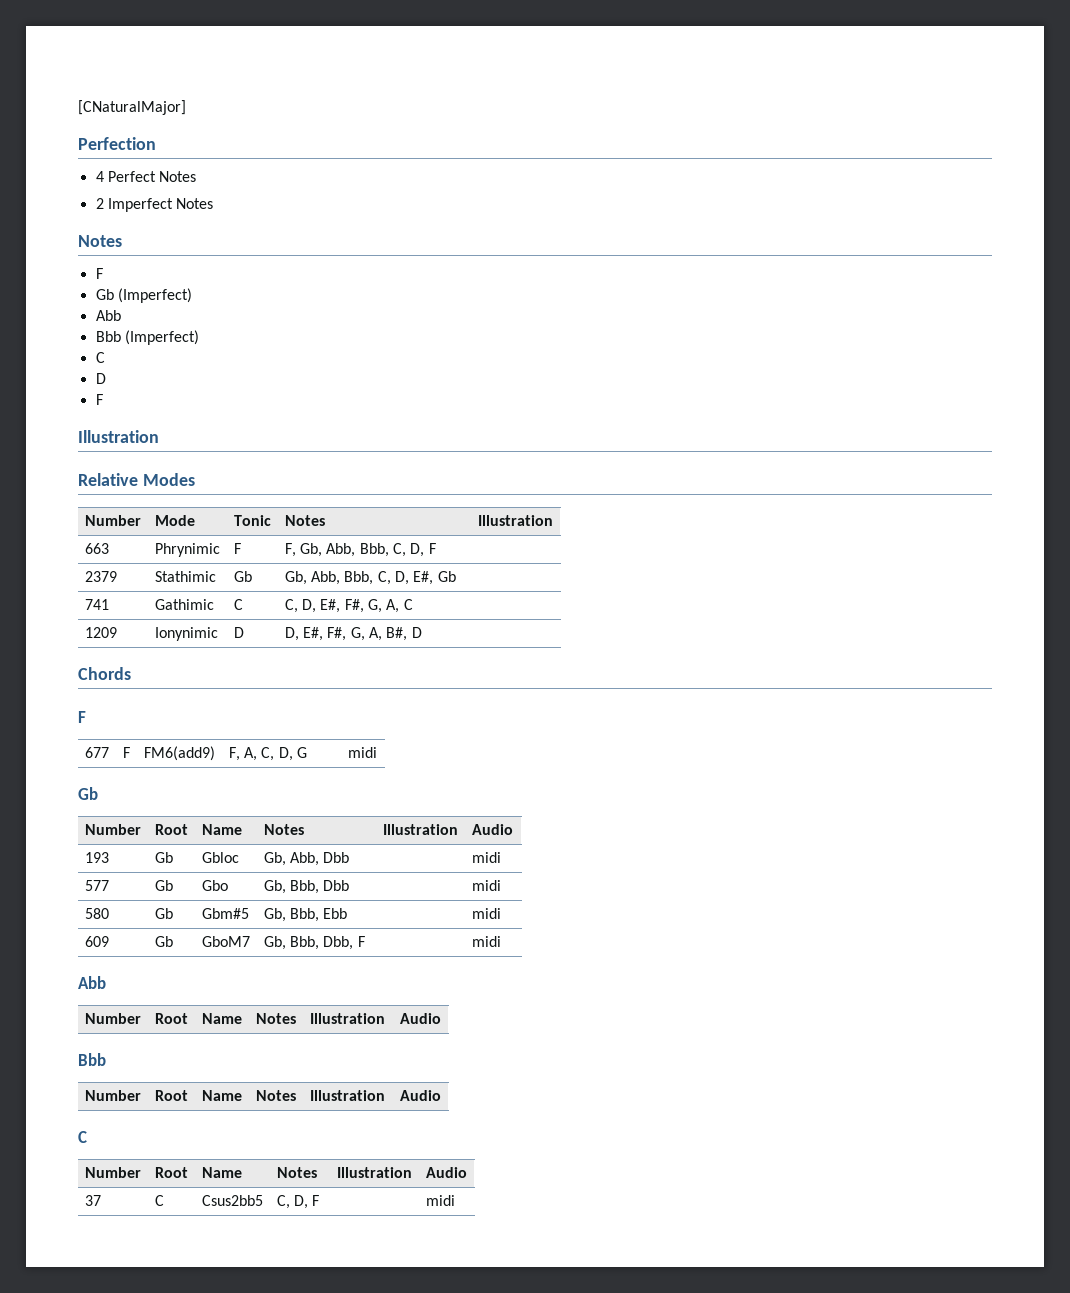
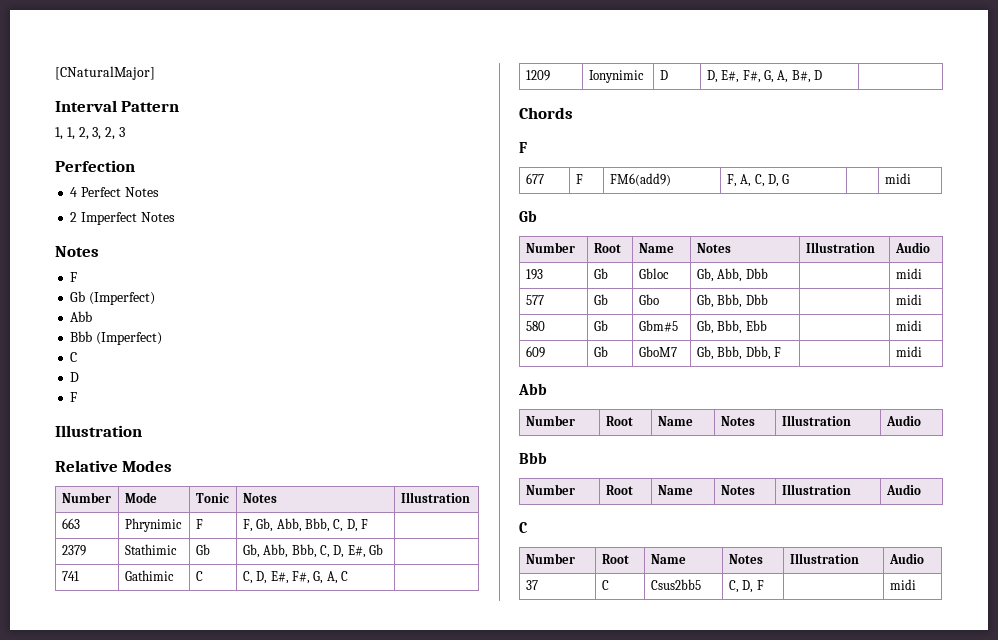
(186, 107) none -> [55,100,180,112] [55,127,125,140] // Interval Pattern // 1, 1, 2, 3, 2, 3

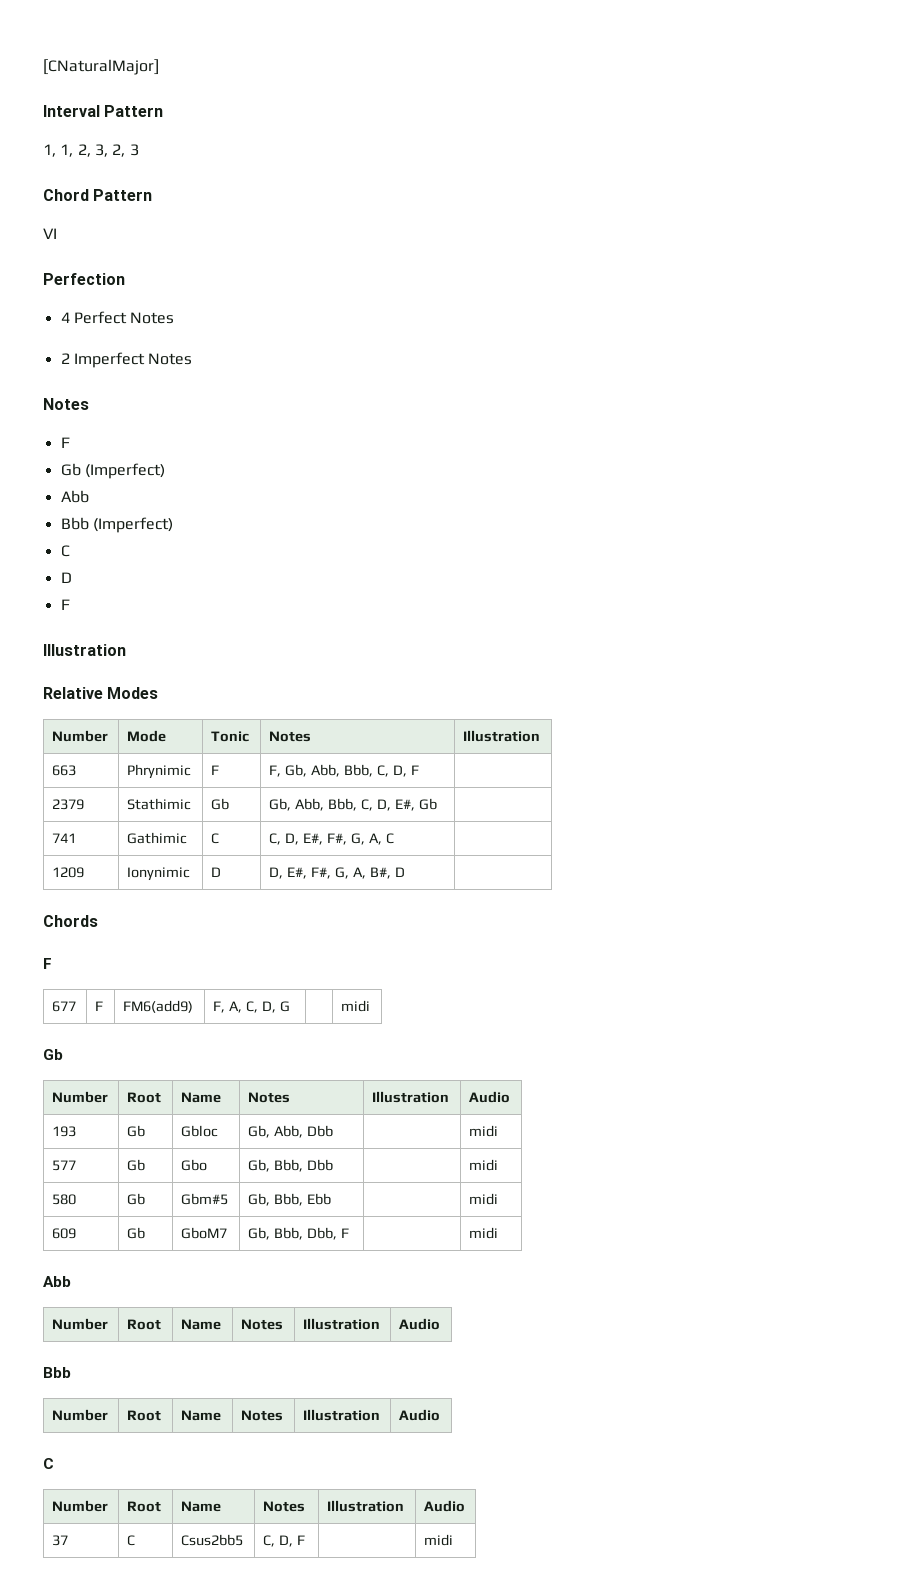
(125, 132) none -> [43,189,153,201] [43,228,57,239] // Chord Pattern // VI

